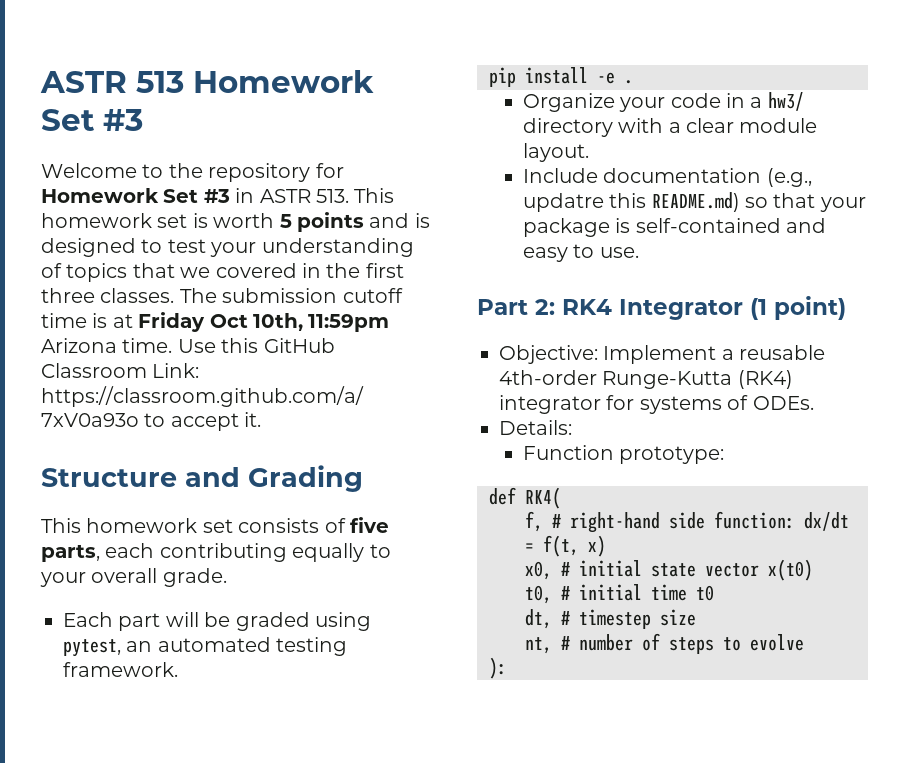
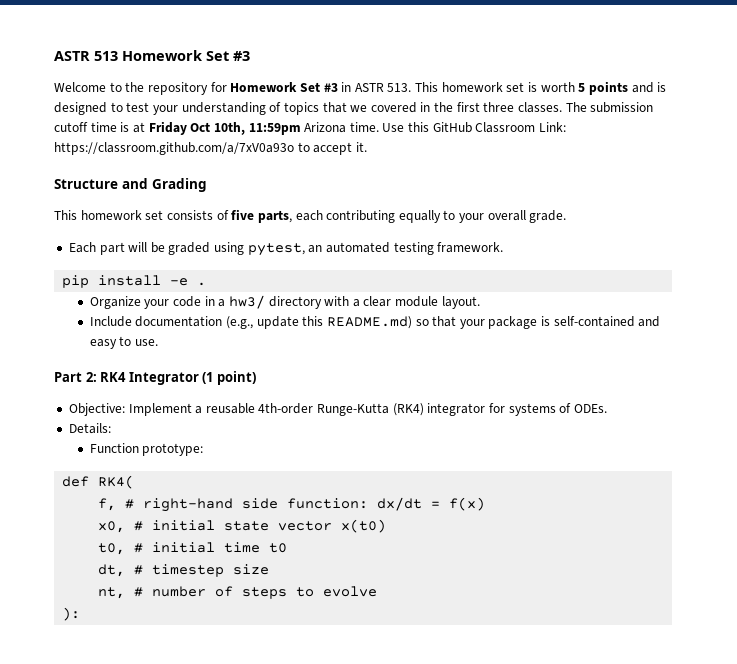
[522,193,604,212] updatre -> [256,316,299,329] update
[543,535,606,557] f(t, x) -> [449,497,486,511] f(x)

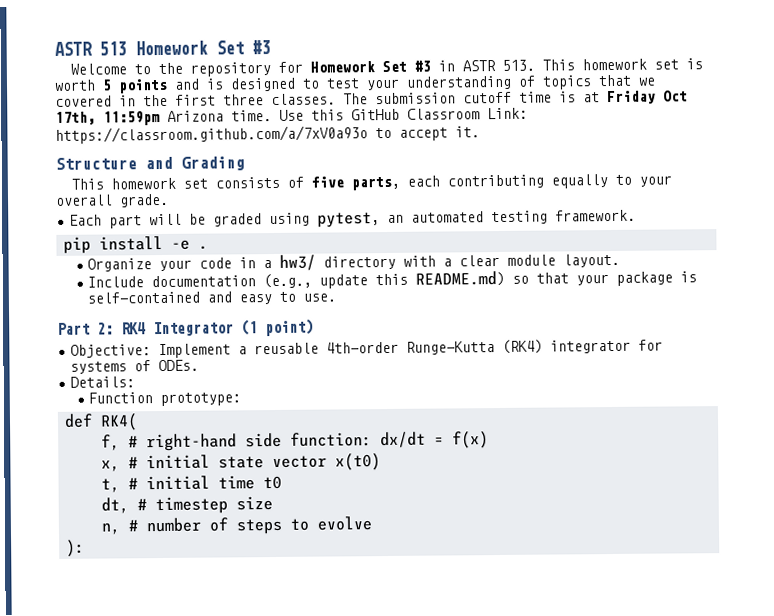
[213,122,245,135] 10th, -> [55,111,96,125] 17th,
[98,521,126,533] x0, -> [101,460,121,472] x,
[98,543,126,555] t0, -> [101,478,121,493] t,
[98,587,126,599] nt, -> [101,522,122,535] n,

